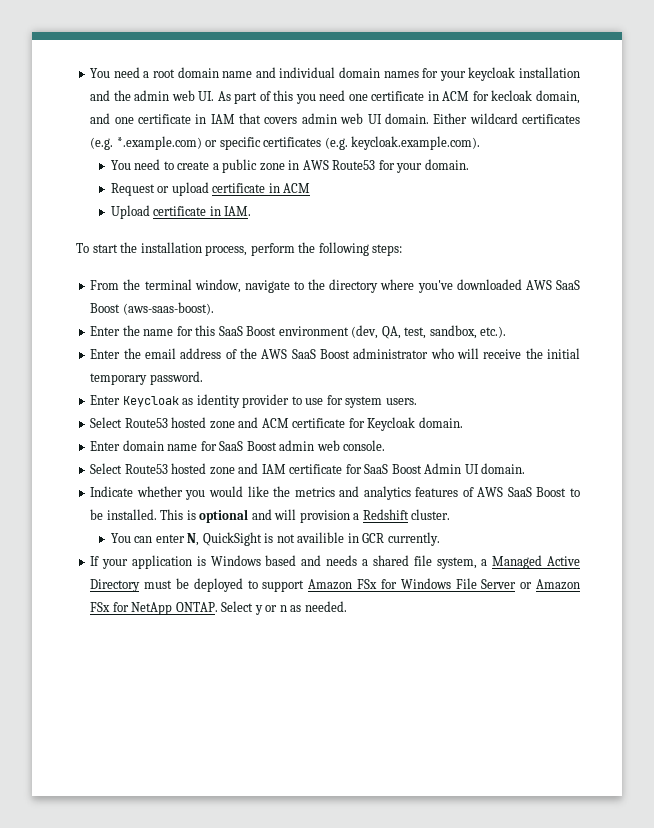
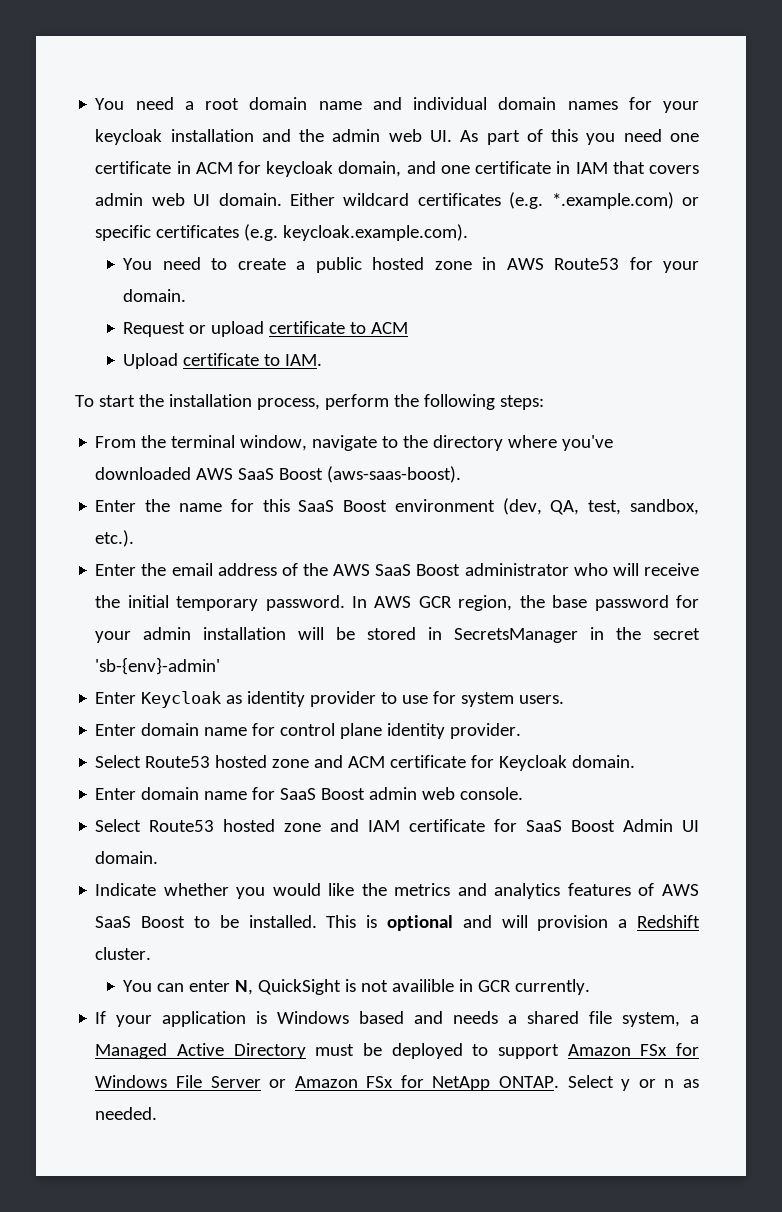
[491,90,533,101] kecloak -> [266,161,334,177] keycloak
(258, 166) none -> [372,257,425,270] hosted
[268,183,280,193] in -> [350,322,367,334] to
[209,206,221,216] in -> [264,354,281,366] to
(203, 378) none -> [352,595,699,611] [95,627,700,643] [95,657,221,675] In AWS GCR region, the base password for your admin installation will be stored in SecretsManager in the secret 'sb-{env}-admin'
(417, 401) none -> [95,723,522,739] // Enter domain name for control plane identity provider.

